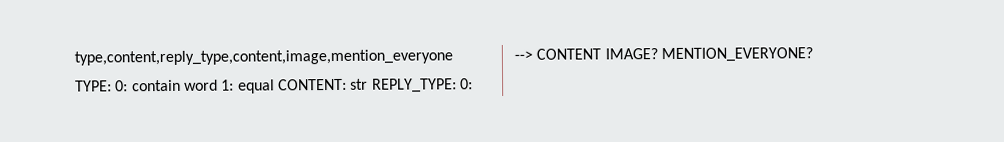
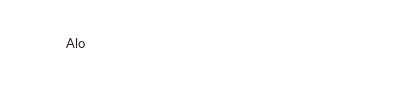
[74,49,453,66] [75,78,473,94] [514,47,813,63] type,content,reply_type,content,image,mention_everyone // TYPE: 0: contain word 1: equal CONTENT: str REPLY_TYPE: 0: --> CONTENT IMAGE? MENTION_EVERYONE? -> [66,38,85,48] Alo

